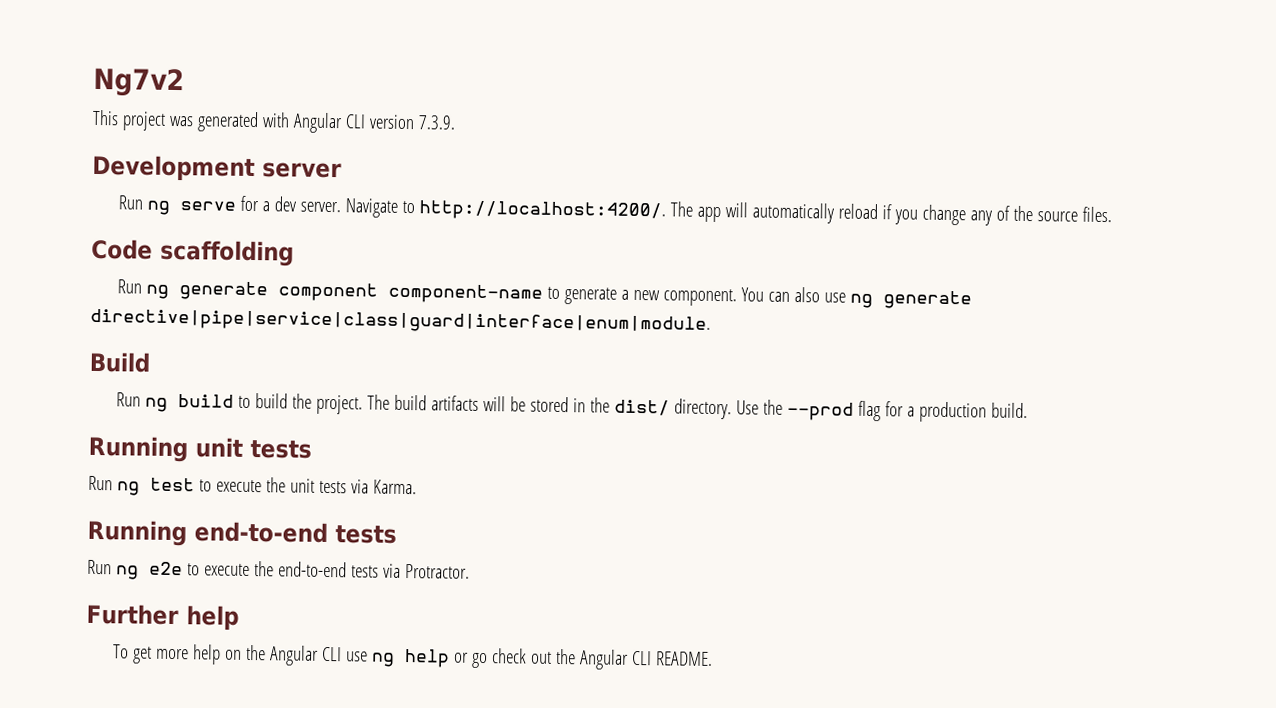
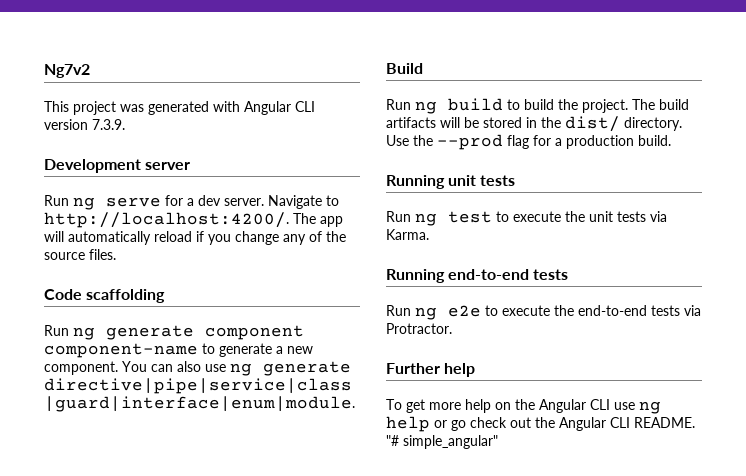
(713, 658) none -> [386,435,498,449] "# simple_angular"

